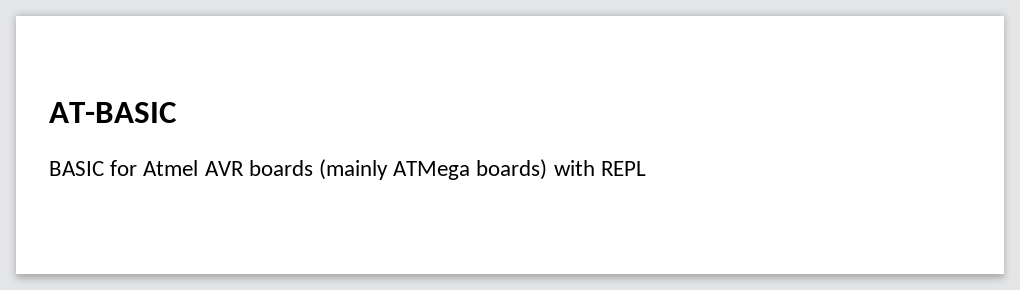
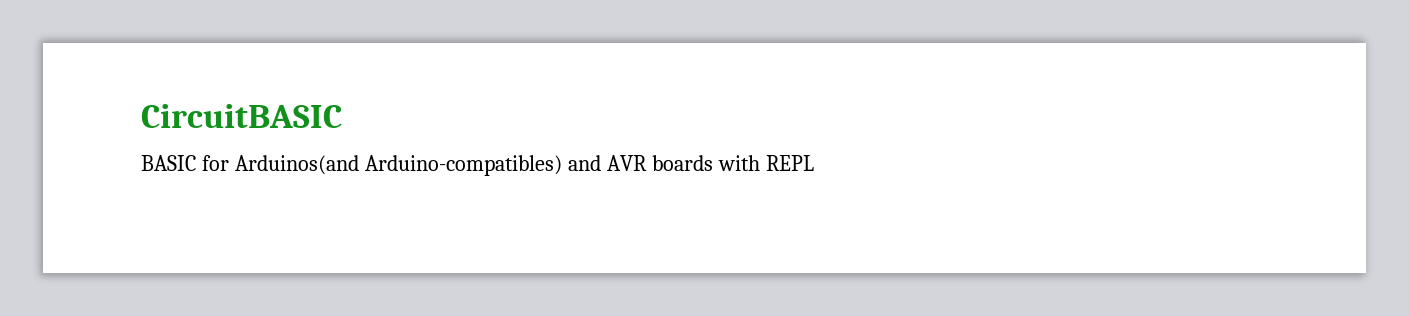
[49,102,177,123] AT-BASIC -> [141,104,342,128] CircuitBASIC
[143,159,548,180] Atmel AVR boards (mainly ATMega boards) -> [234,155,713,176] Arduinos(and Arduino-compatibles) and AVR boards

